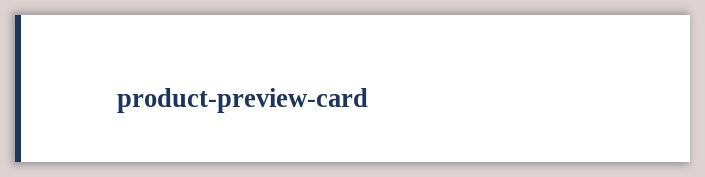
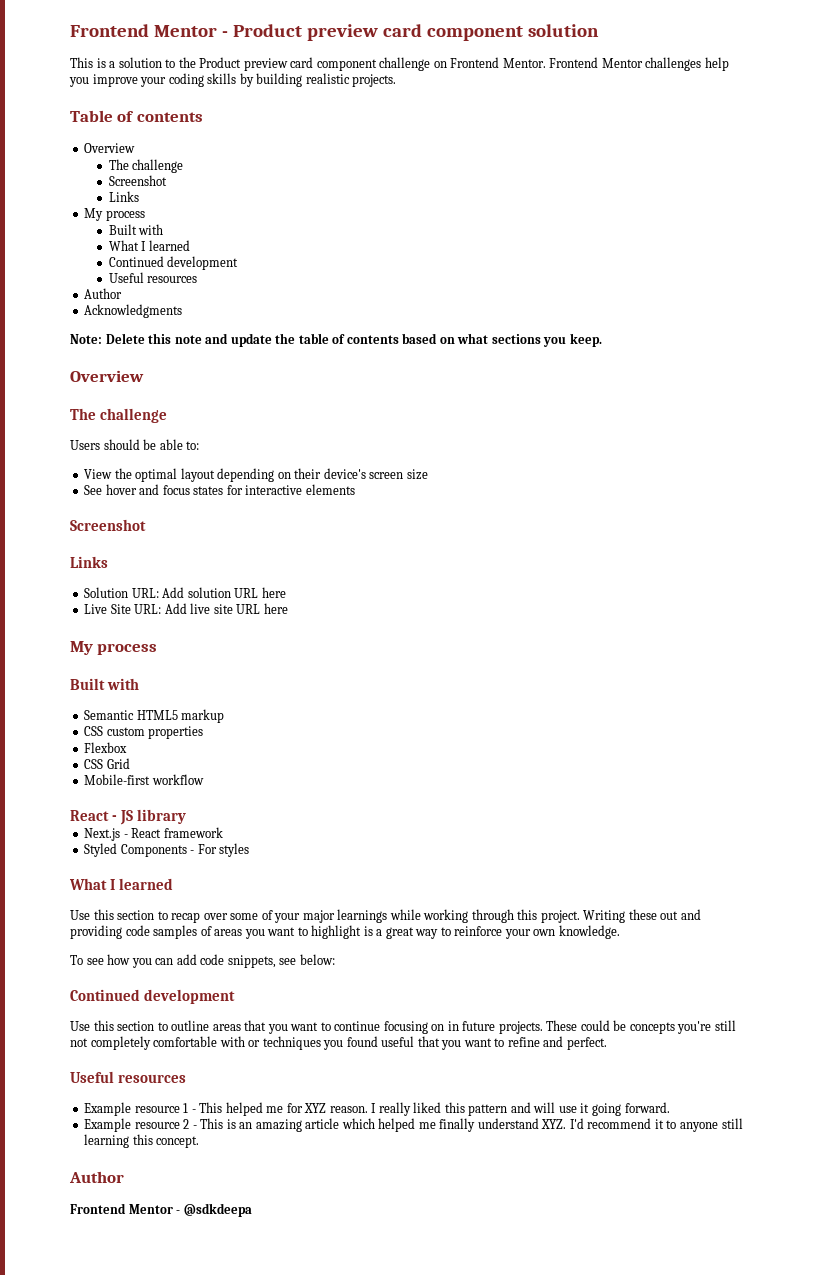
[117,88,368,113] product-preview-card -> [70,24,599,41] [70,57,729,71] [69,73,397,87] [70,110,203,122] [84,143,136,153] [108,159,184,173] [108,175,167,186] [108,191,139,202] [84,208,145,221] [108,224,164,235] [108,240,190,251] [108,256,239,270] [108,272,198,283] [84,288,123,299] [84,304,183,318] [70,333,602,347] [70,370,144,382] [70,408,167,423] [70,439,200,450] [84,468,428,482] [84,484,355,495] [70,519,146,531] [70,556,108,568] [84,587,286,598] [84,603,288,614] [70,641,158,655] [70,678,139,690] [84,709,225,723] [84,726,204,739] [84,742,128,753] [84,758,130,769] [84,774,204,785] [70,809,186,825] [84,827,223,841] [84,843,250,857] [69,878,173,890] [70,909,701,923] [70,925,620,939] [70,954,335,968] [70,989,235,1004] [70,1020,736,1034] [70,1036,607,1050] [70,1071,186,1083] [84,1102,670,1116] [84,1118,743,1132] [84,1134,200,1148] [69,1171,124,1183] [70,1203,252,1217] Frontend Mentor - Product preview card component solution // This is a solution to the Product preview card component challenge on Frontend Mentor. Frontend Mentor challenges help you improve your coding skills by building realistic projects. // Table of contents // Overview // The challenge // Screenshot // Links // My process // Built with // What I learned // Continued development // Useful resources // Author // Acknowledgments // Note: Delete this note and update the table of contents based on what sections you keep. // Overview // The challenge // Users should be able to: // View the optimal layout depending on their device's screen size // See hover and focus states for interactive elements // Screenshot // Links // Solution URL: Add solution URL here // Live Site URL: Add live site URL here // My process // Built with // Semantic HTML5 markup // CSS custom properties // Flexbox // CSS Grid // Mobile-first workflow // React - JS library // Next.js - React framework // Styled Components - For styles // What I learned // Use this section to recap over some of your major learnings while working through this project. Writing these out and providing code samples of areas you want to highlight is a great way to reinforce your own knowledge. // To see how you can add code snippets, see below: // Continued development // Use this section to outline areas that you want to continue focusing on in future projects. These could be concepts you're still not completely comfortable with or techniques you found useful that you want to refine and perfect. // Useful resources // Example resource 1 - This helped me for XYZ reason. I really liked this pattern and will use it going forward. // Example resource 2 - This is an amazing article which helped me finally understand XYZ. I'd recommend it to anyone still learning this concept. // Author // Frontend Mentor - @sdkdeepa

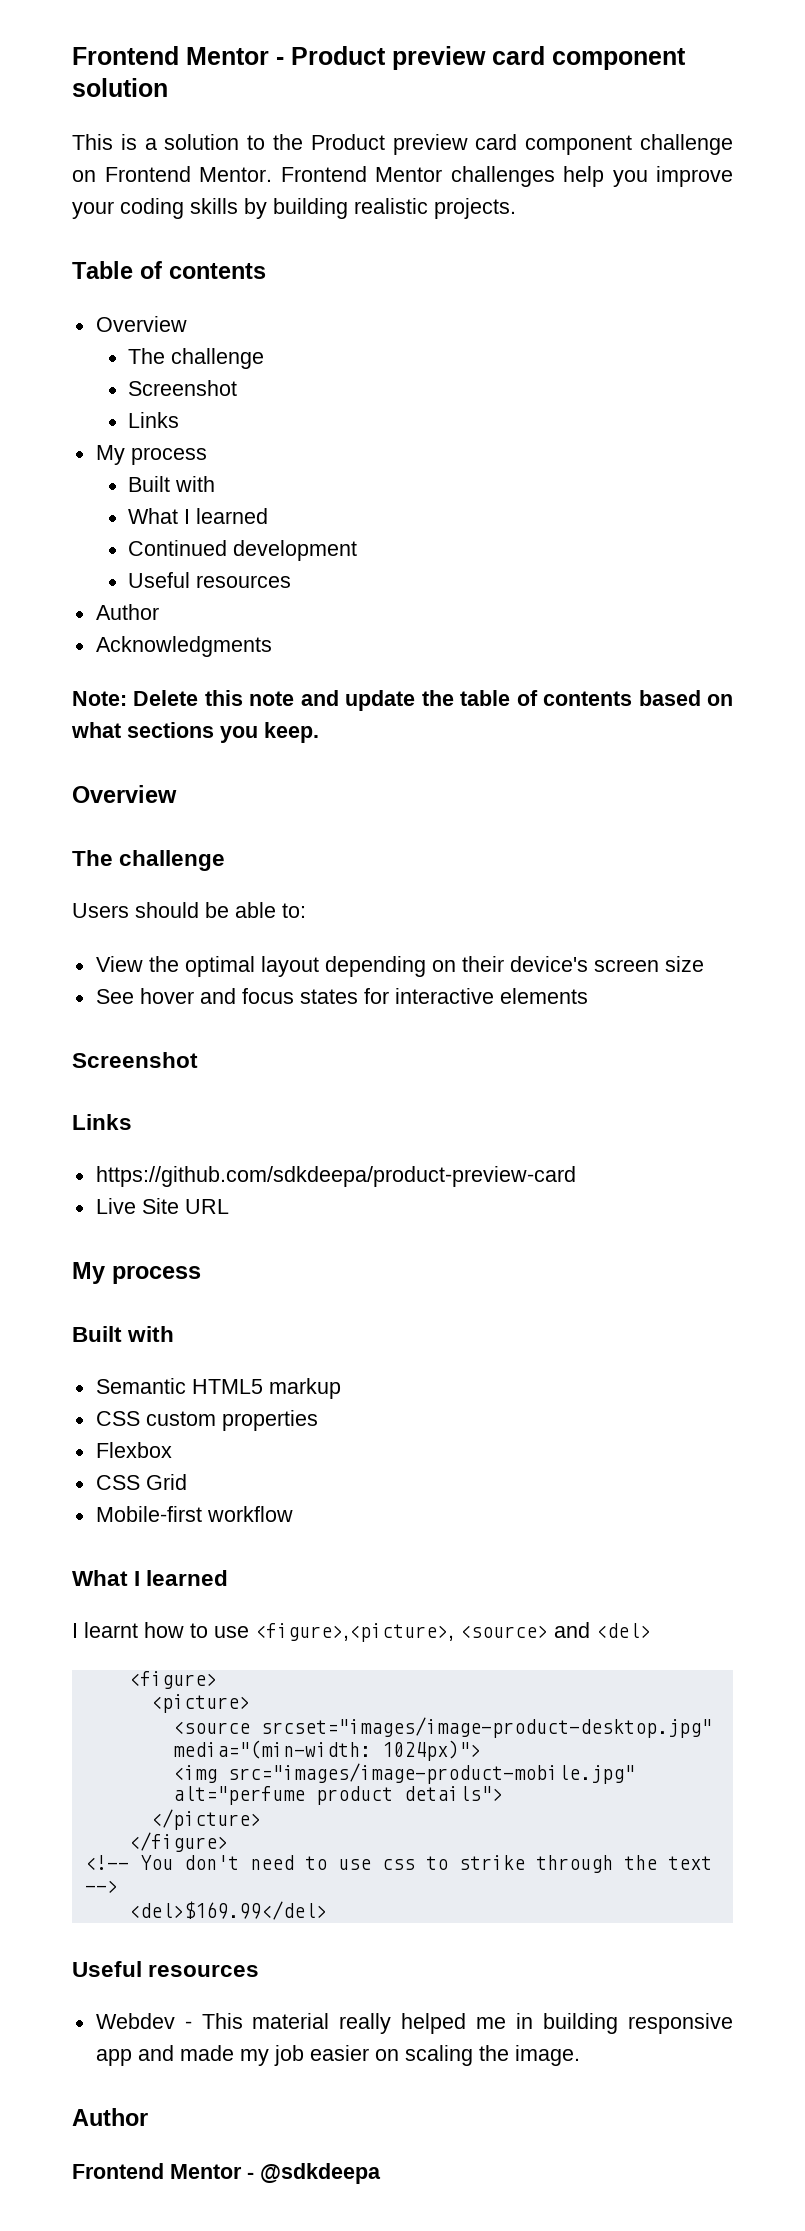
[84,587,286,598] [84,603,288,614] Solution URL: Add solution URL here // Live Site URL: Add live site URL here -> [95,1166,576,1187] [95,1198,229,1214] https://github.com/sdkdeepa/product-preview-card // Live Site URL
[70,809,186,825] [84,827,223,841] [84,843,250,857] [69,878,173,890] [70,909,701,923] [70,925,620,939] [70,954,335,968] [70,989,235,1004] [70,1020,736,1034] [70,1036,607,1050] [70,1071,186,1083] [84,1102,670,1116] [84,1118,743,1132] [84,1134,200,1148] React - JS library // Next.js - React framework // Styled Components - For styles // What I learned // Use this section to recap over some of your major learnings while working through this project. Writing these out and providing code samples of areas you want to highlight is a great way to reinforce your own knowledge. // To see how you can add code snippets, see below: // Continued development // Use this section to outline areas that you want to continue focusing on in future projects. These could be concepts you're still not completely comfortable with or techniques you found useful that you want to refine and perfect. // Useful resources // Example resource 1 - This helped me for XYZ reason. I really liked this pattern and will use it going forward. // Example resource 2 - This is an amazing article which helped me finally understand XYZ. I'd recommend it to anyone still learning this concept. -> [72,1570,229,1586] [72,1622,651,1642] [128,1671,217,1689] [150,1694,250,1713] [172,1717,712,1738] [172,1740,481,1761] [172,1763,635,1784] [172,1786,503,1805] [150,1809,261,1830] [128,1832,228,1852] [84,1855,712,1873] [84,1880,118,1893] [128,1901,327,1920] [72,1961,260,1977] [95,2013,734,2034] [95,2045,580,2066] What I learned // I learnt how to use <figure>,<picture>, <source> and <del> // <figure> // <picture> // <source srcset="images/image-product-desktop.jpg" media="(min-width: 1024px)"> // <img src="images/image-product-mobile.jpg" alt="perfume product details"> // </picture> // </figure> // <!-- You don't need to use css to strike through the text --> // <del>$169.99</del> // Useful resources // Webdev - This material really helped me in building responsive app and made my job easier on scaling the image.

